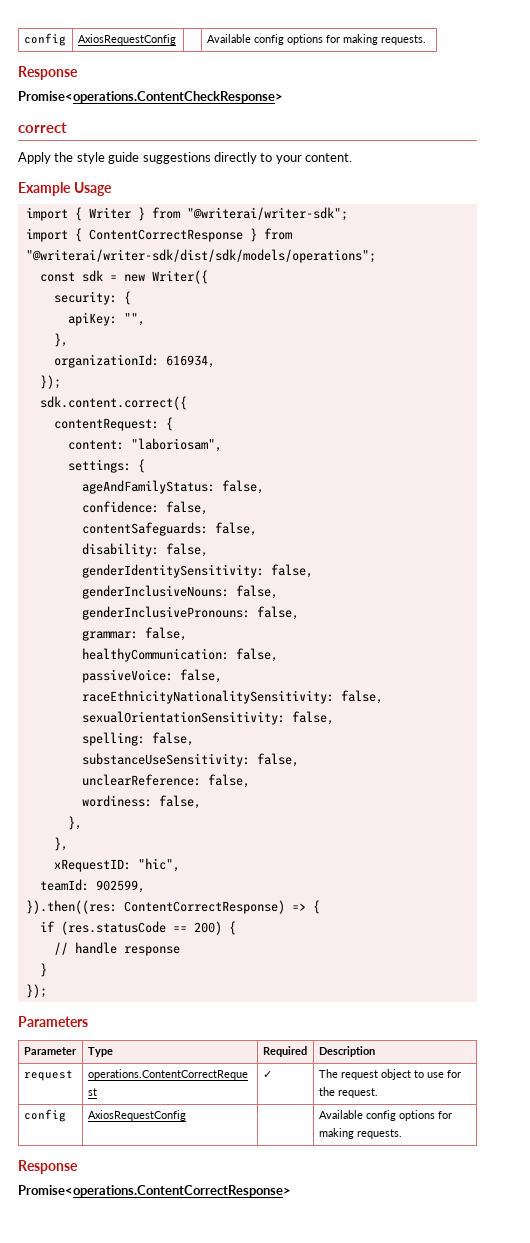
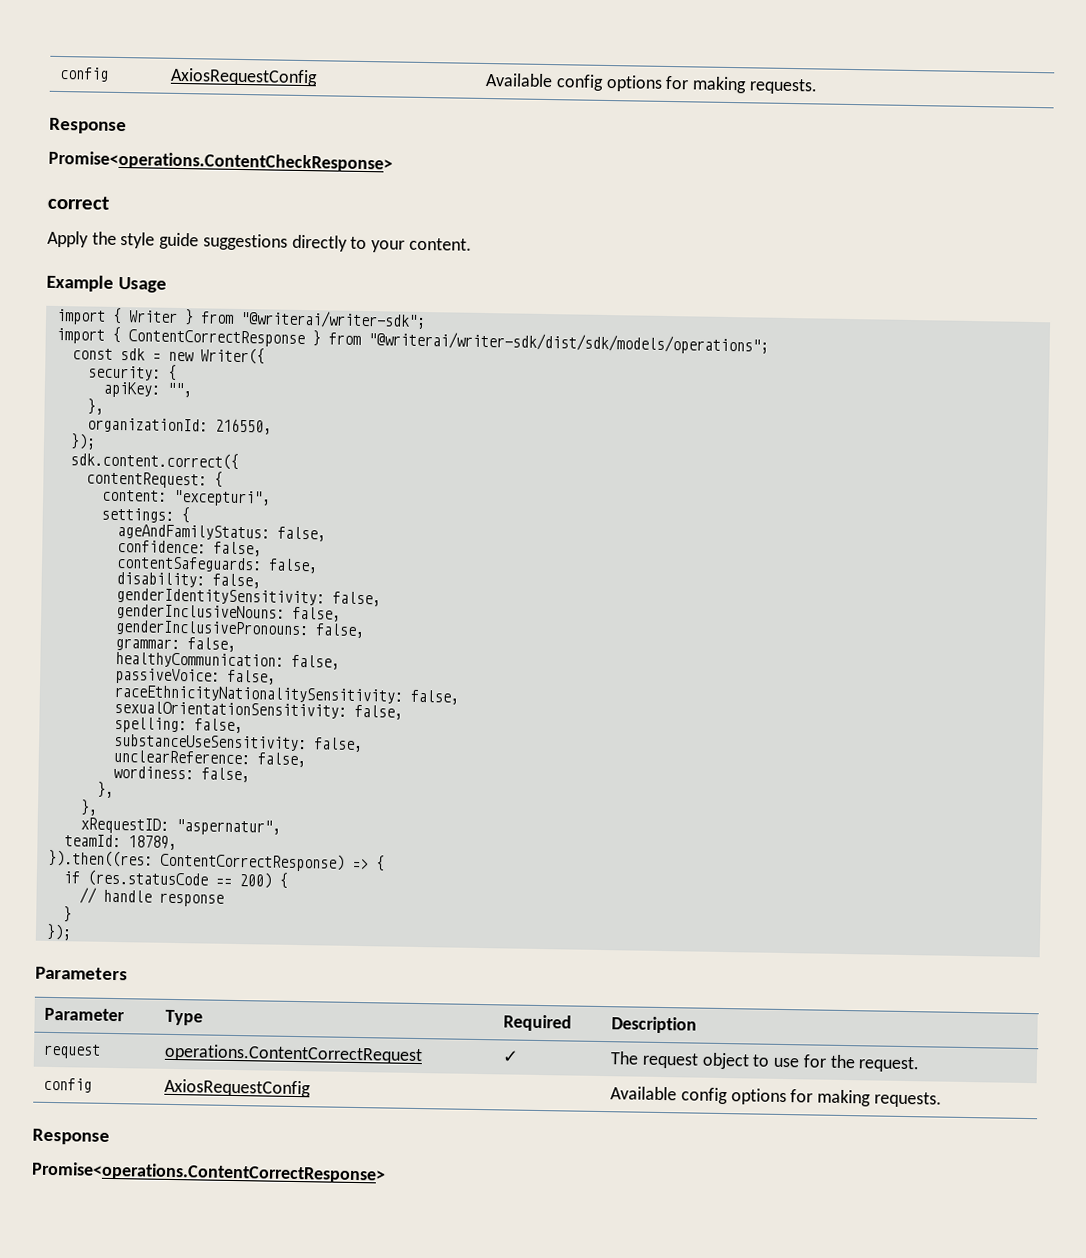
[165,355,215,368] 616934, -> [214,418,272,435] 216550,
[130,438,222,452] "laboriosam", -> [172,489,271,507] "excepturi",
[137,858,180,872] "hic", -> [175,819,281,836] "aspernatur",
[95,880,145,893] 902599, -> [127,835,177,851] 18789,

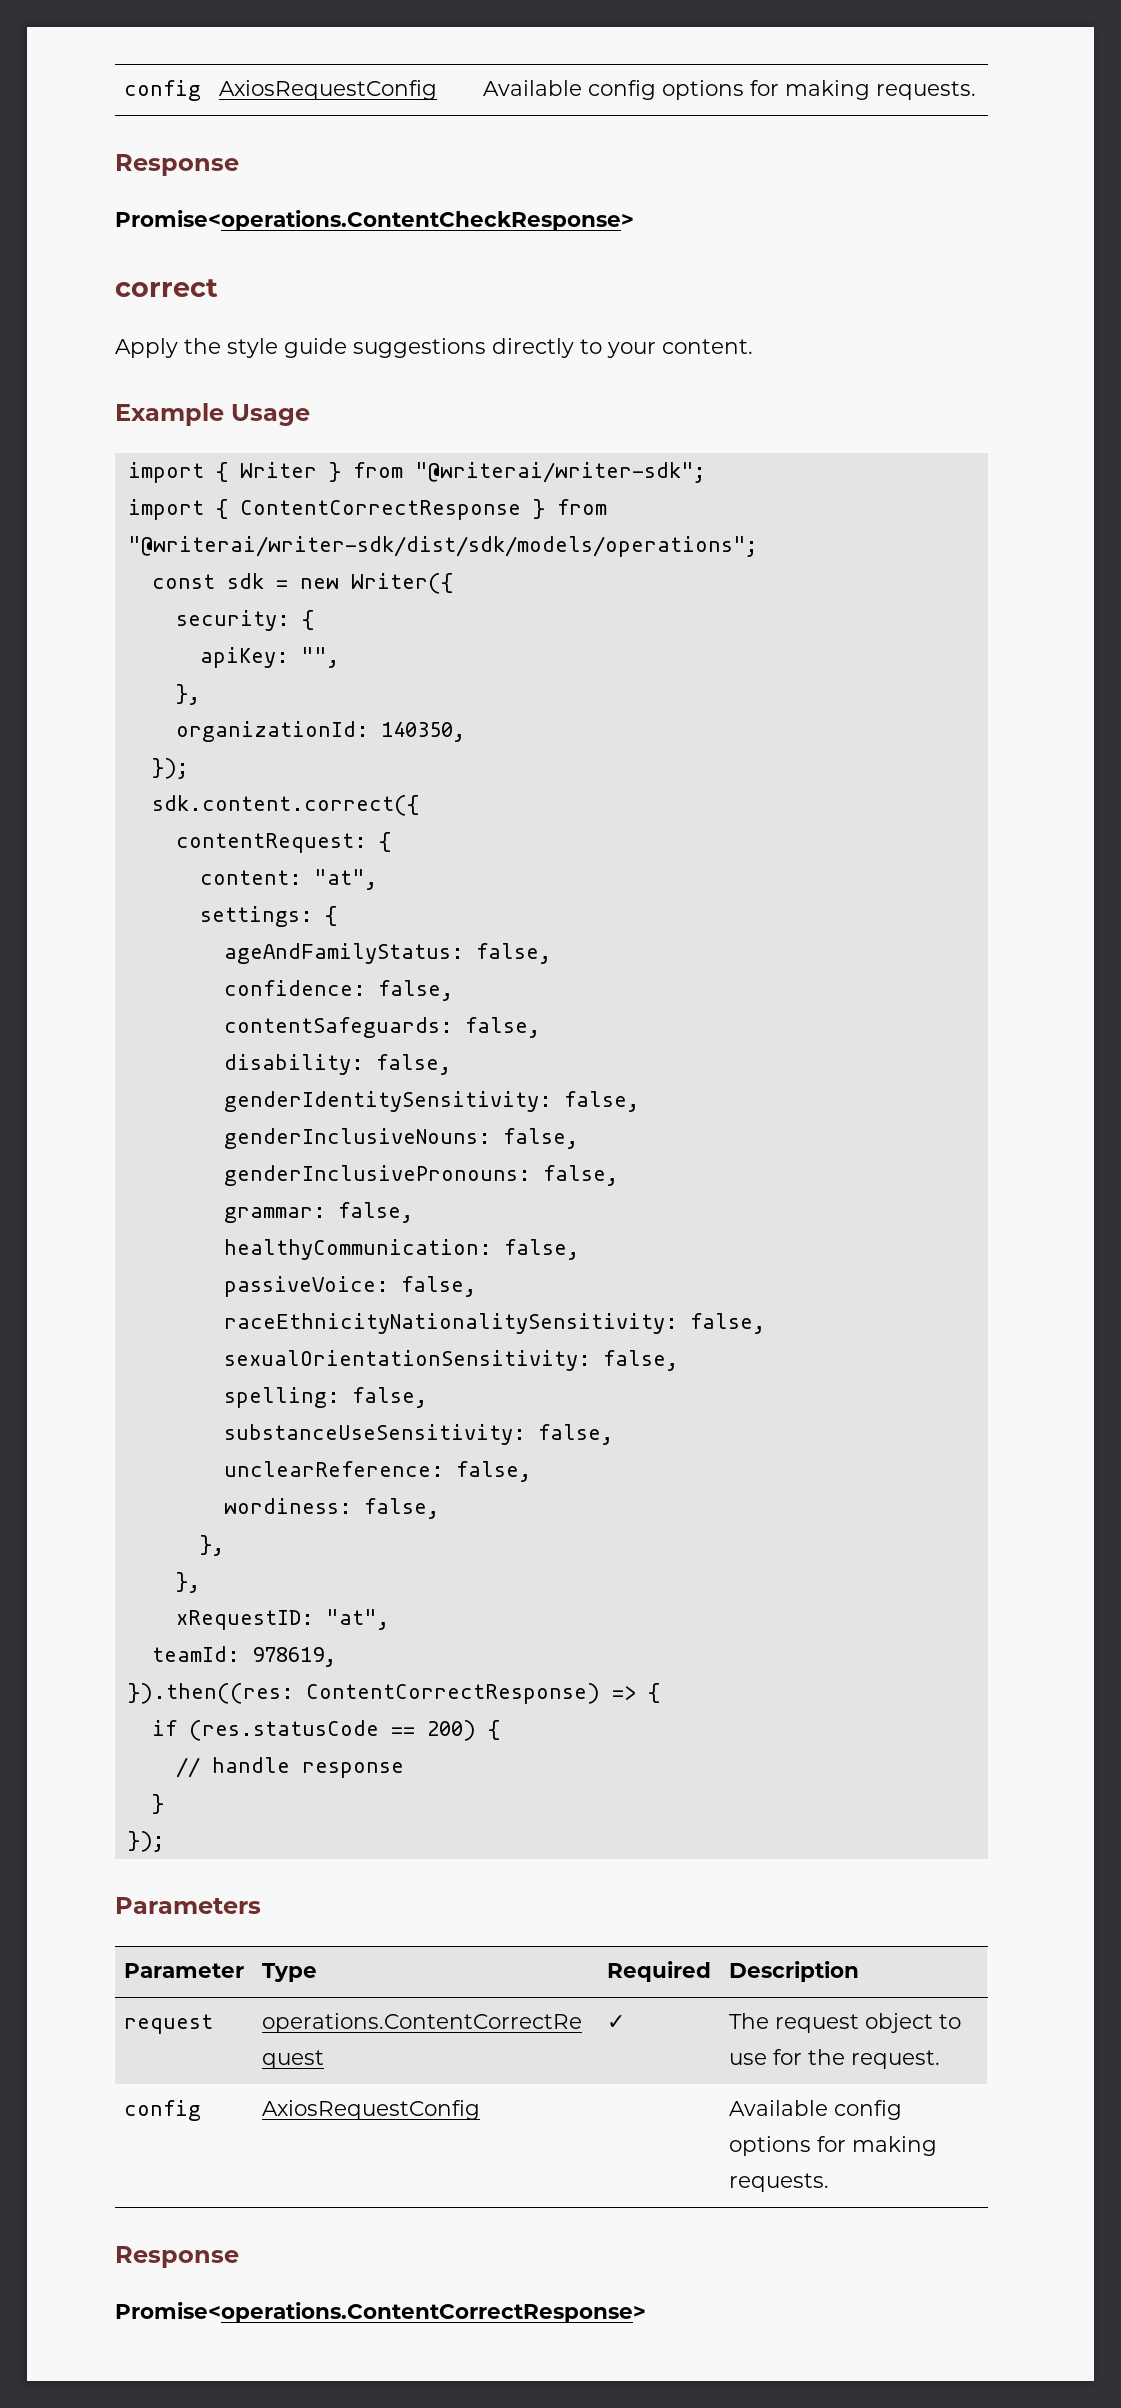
[214,418,272,435] 216550, -> [380,722,465,742] 140350,
[172,489,271,507] "excepturi", -> [313,869,377,890] "at",
[175,819,281,836] "aspernatur", -> [325,1609,389,1630] "at",
[127,835,177,851] 18789, -> [251,1647,336,1667] 978619,

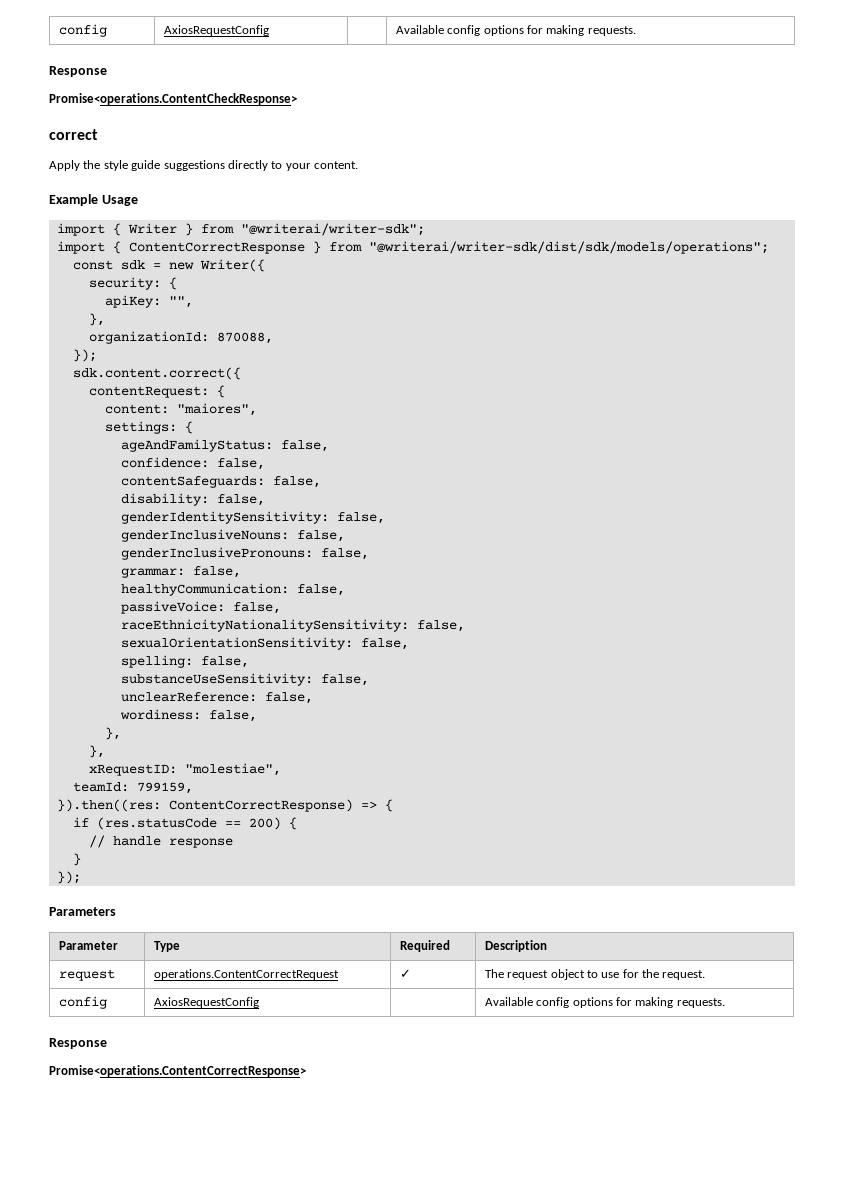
[380,722,465,742] 140350, -> [216,332,273,344] 870088,
[313,869,377,890] "at", -> [176,403,257,416] "maiores",
[325,1609,389,1630] "at", -> [184,763,281,776] "molestiae",
[251,1647,336,1667] 978619, -> [136,782,193,794] 799159,

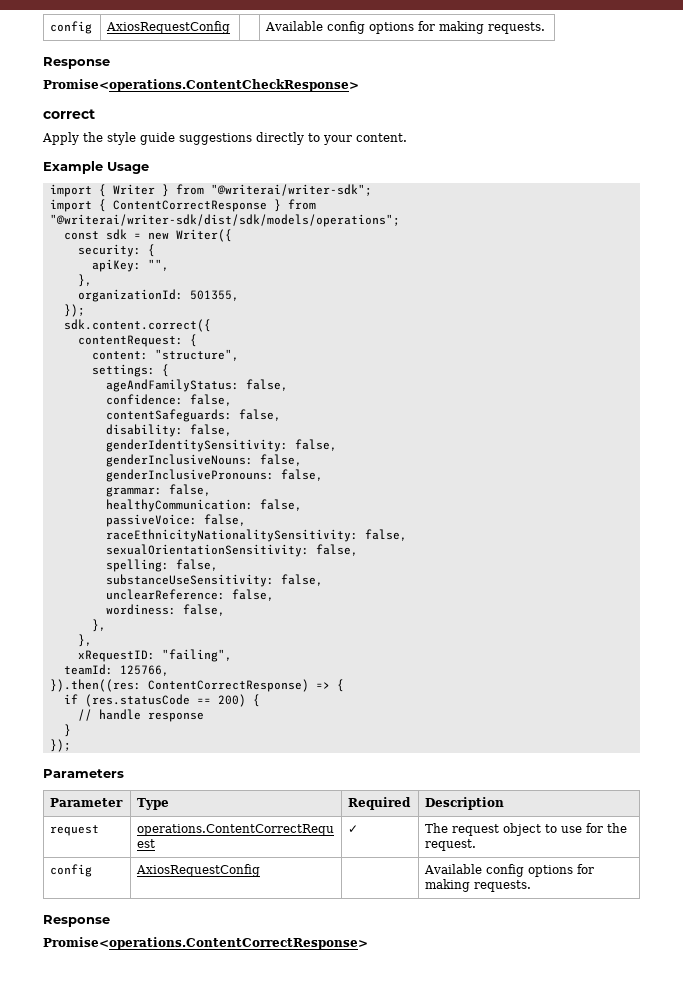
[216,332,273,344] 870088, -> [189,290,239,301] 501355,
[176,403,257,416] "maiores", -> [154,349,239,361] "structure",
[184,763,281,776] "molestiae", -> [161,649,232,662] "failing",
[136,782,193,794] 799159, -> [119,665,169,676] 125766,

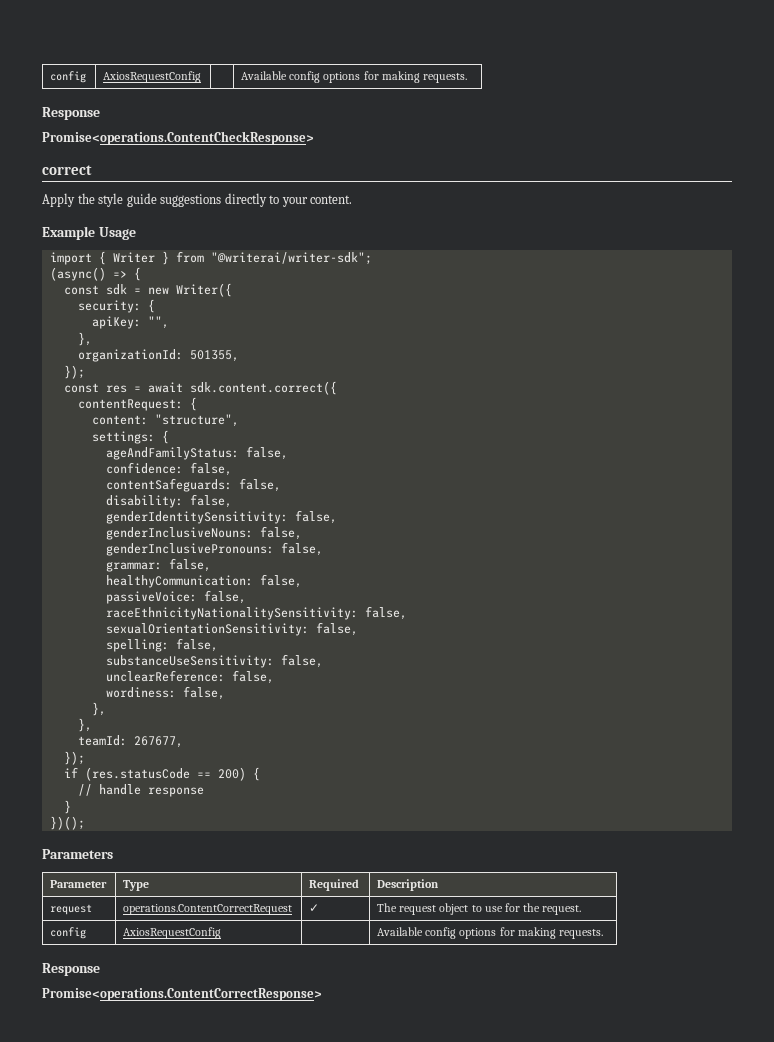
[49,199,316,212] [49,214,400,227] import { ContentCorrectResponse } from "@writerai/writer-sdk/dist/sdk/models/operations"; -> [49,267,141,281] (async() => {
(85, 310) none -> [63,382,183,393] const res = await
[77,649,232,662] [63,664,169,676] [49,679,344,692] xRequestID: "failing", // teamId: 125766, // }).then((res: ContentCorrectResponse) => { -> [77,735,183,748] [63,751,85,765] teamId: 267677, // });
[49,739,71,752] }); -> [49,816,85,830] })();

